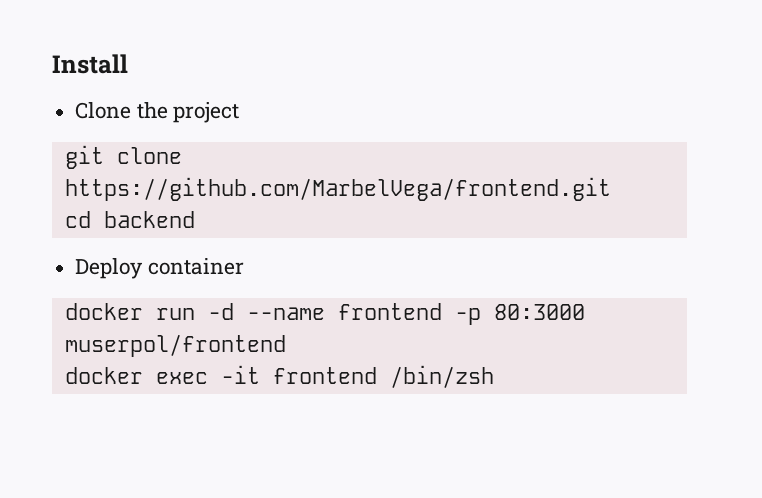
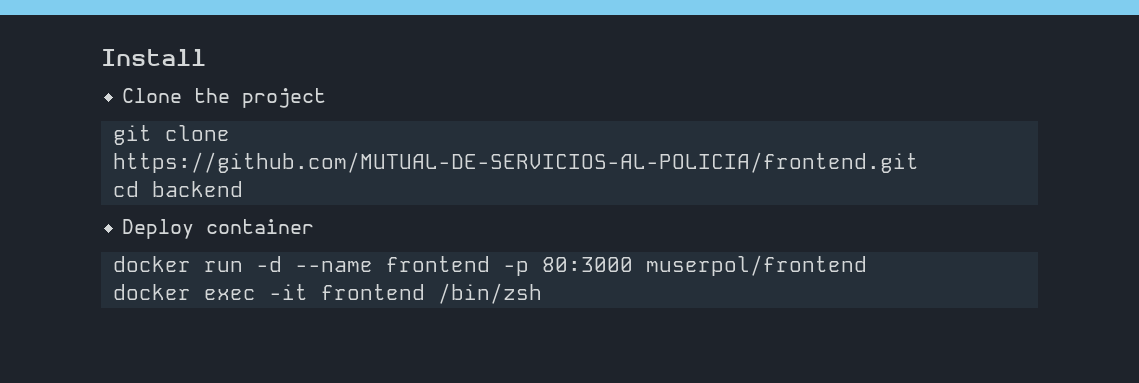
[64,177,611,201] https://github.com/MarbelVega/frontend.git -> [112,152,919,173] https://github.com/MUTUAL-DE-SERVICIOS-AL-POLICIA/frontend.git

